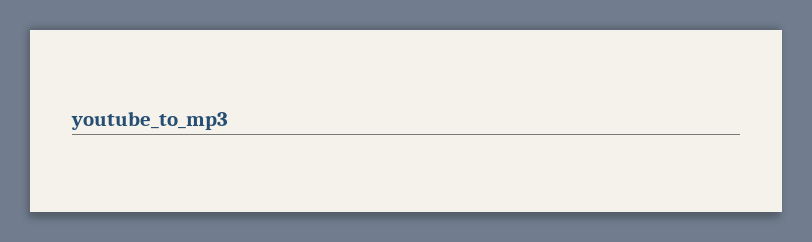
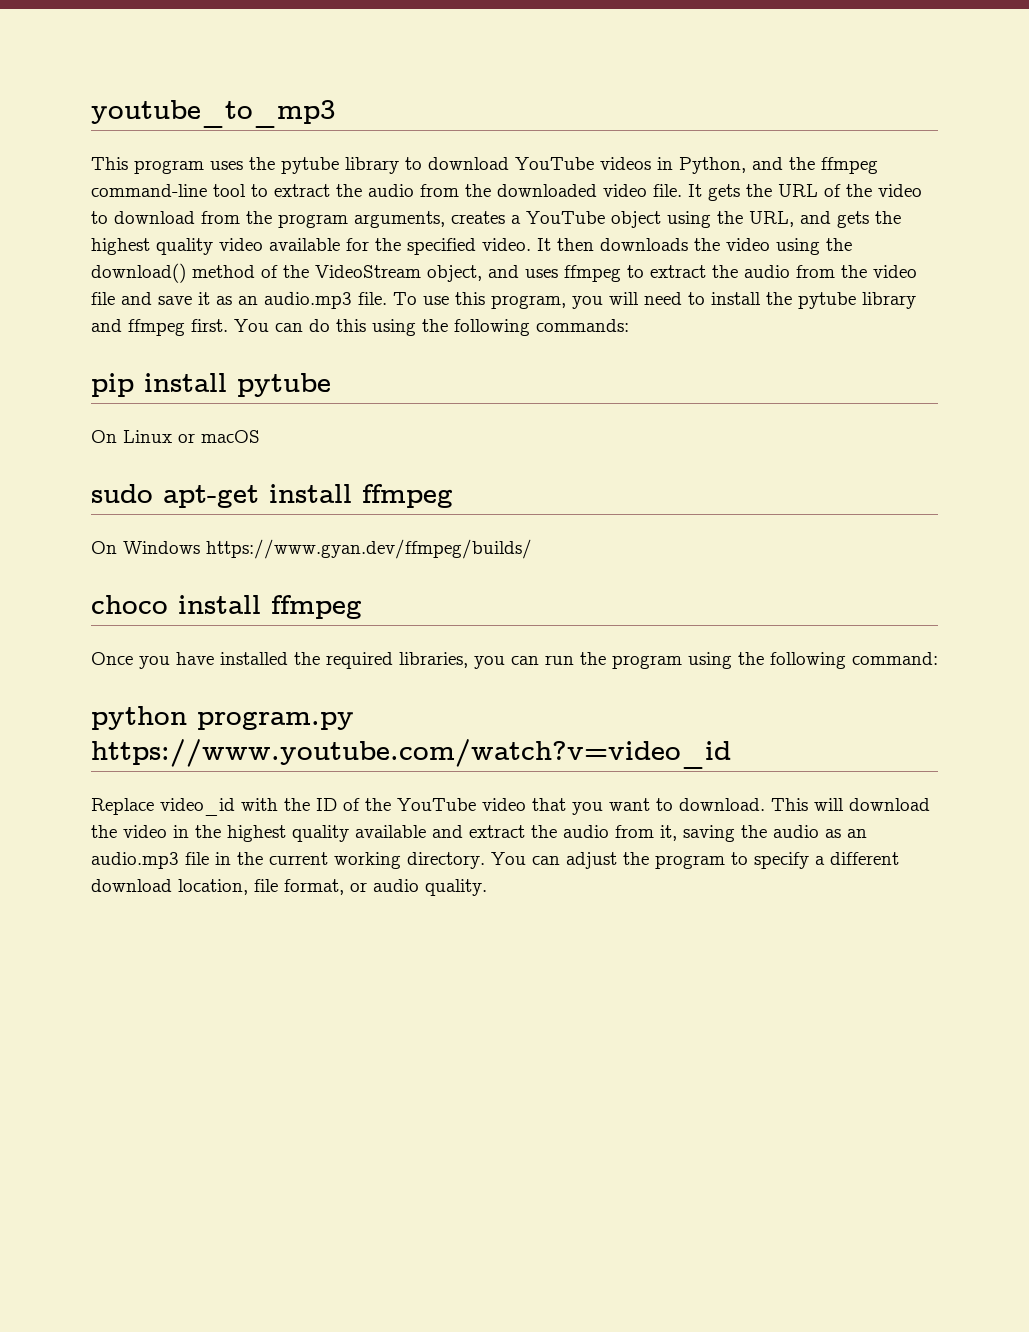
(228, 120) none -> [91,157,878,174] [91,184,922,201] [91,211,901,228] [91,238,852,255] [91,263,917,283] [91,292,916,309] [91,319,629,336] [91,373,331,397] [91,430,260,443] [91,484,453,508] [91,539,532,559] [91,595,362,619] [91,652,938,669] [91,706,354,730] [91,739,731,769] [91,798,930,816] [91,825,867,842] [91,852,899,869] [91,879,487,896] // This program uses the pytube library to download YouTube videos in Python, and the ffmpeg command-line tool to extract the audio from the downloaded video file. It gets the URL of the video to download from the program arguments, creates a YouTube object using the URL, and gets the highest quality video available for the specified video. It then downloads the video using the download() method of the VideoStream object, and uses ffmpeg to extract the audio from the video file and save it as an audio.mp3 file. To use this program, you will need to install the pytube library and ffmpeg first. You can do this using the following commands: // pip install pytube // On Linux or macOS // sudo apt-get install ffmpeg // On Windows https://www.gyan.dev/ffmpeg/builds/ // choco install ffmpeg // Once you have installed the required libraries, you can run the program using the following command: // python program.py https://www.youtube.com/watch?v=video_id // Replace video_id with the ID of the YouTube video that you want to download. This will download the video in the highest quality available and extract the audio from it, saving the audio as an audio.mp3 file in the current working directory. You can adjust the program to specify a different download location, file format, or audio quality.

